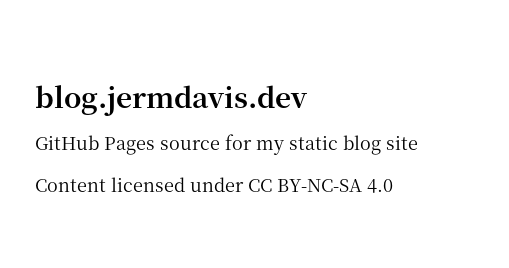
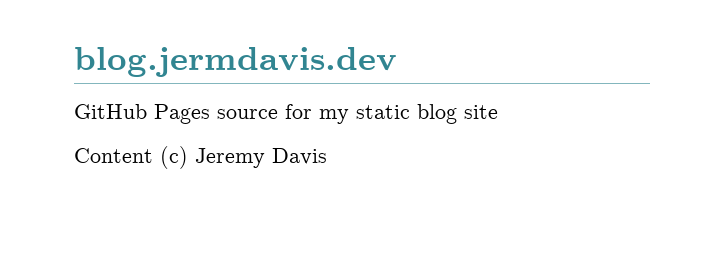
[111,177,393,193] licensed under CC BY-NC-SA 4.0 -> [160,146,327,169] (c) Jeremy Davis

